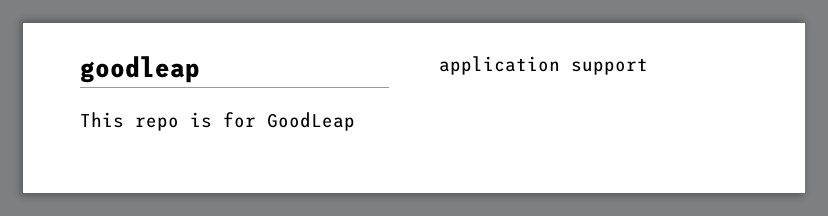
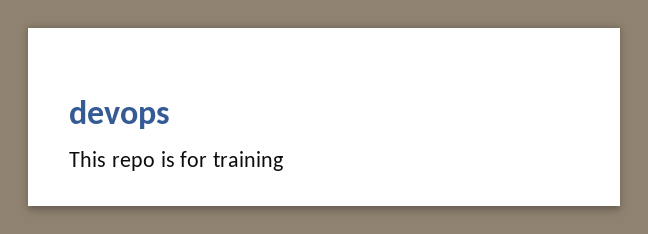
[80,56,200,83] goodleap -> [69,100,170,129] devops
[267,112,355,131] [439,56,648,75] GoodLeap application support -> [213,151,284,171] training

